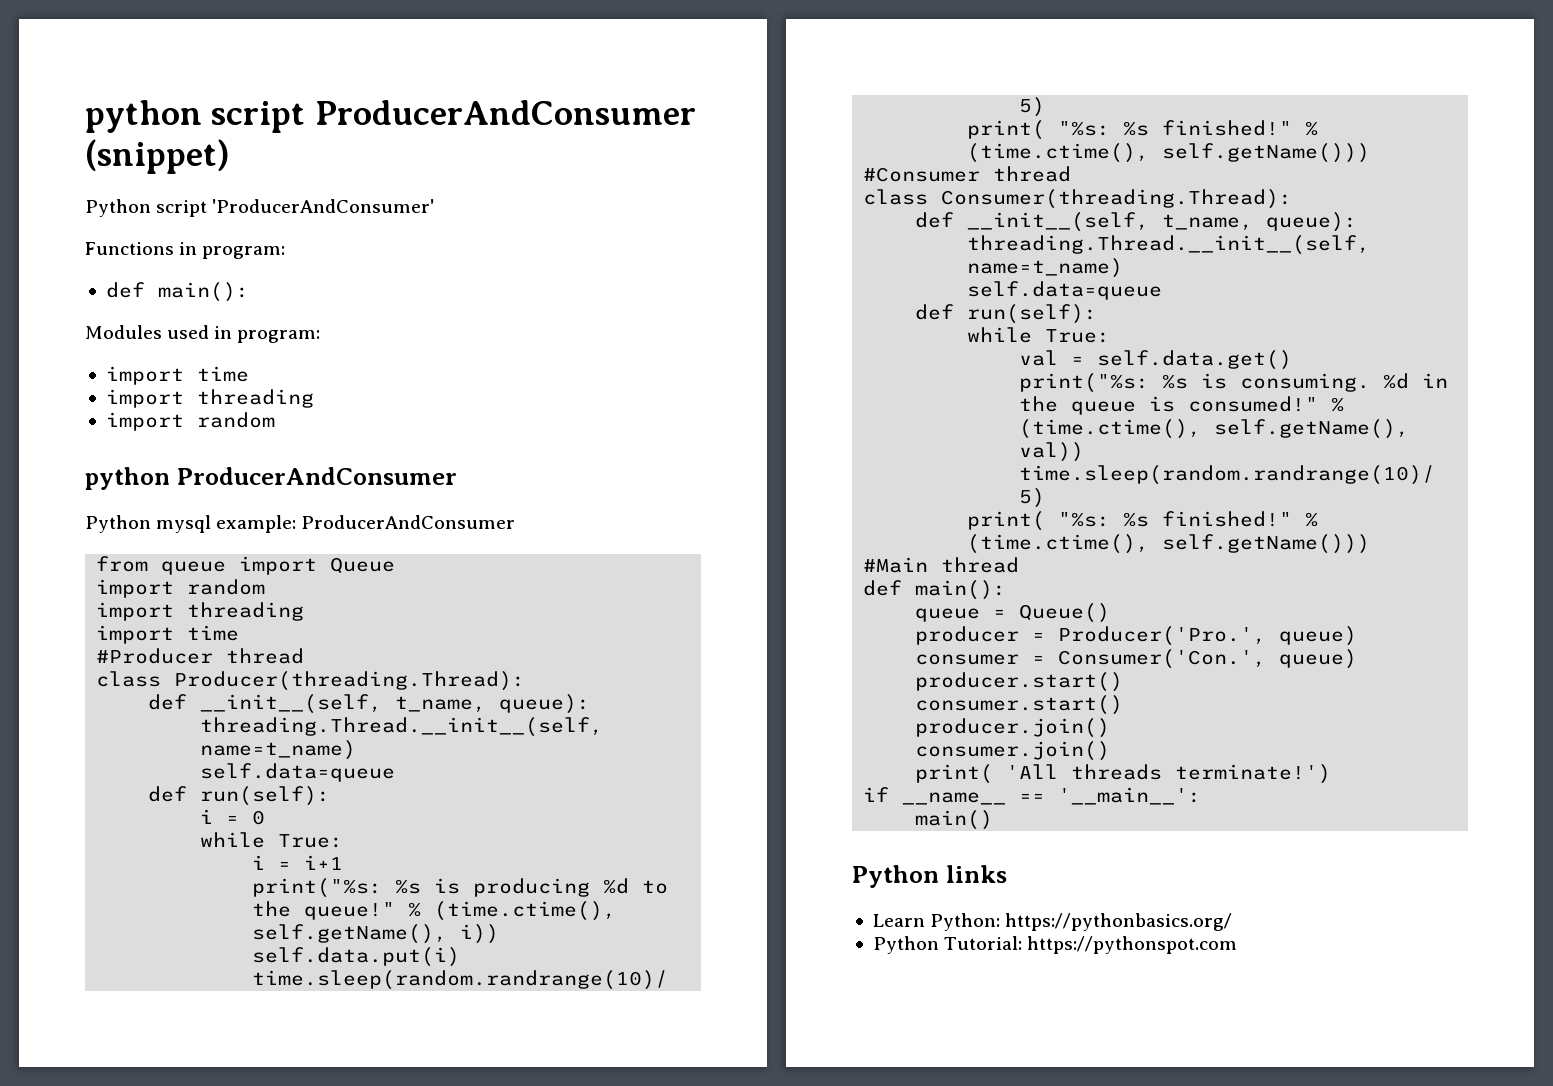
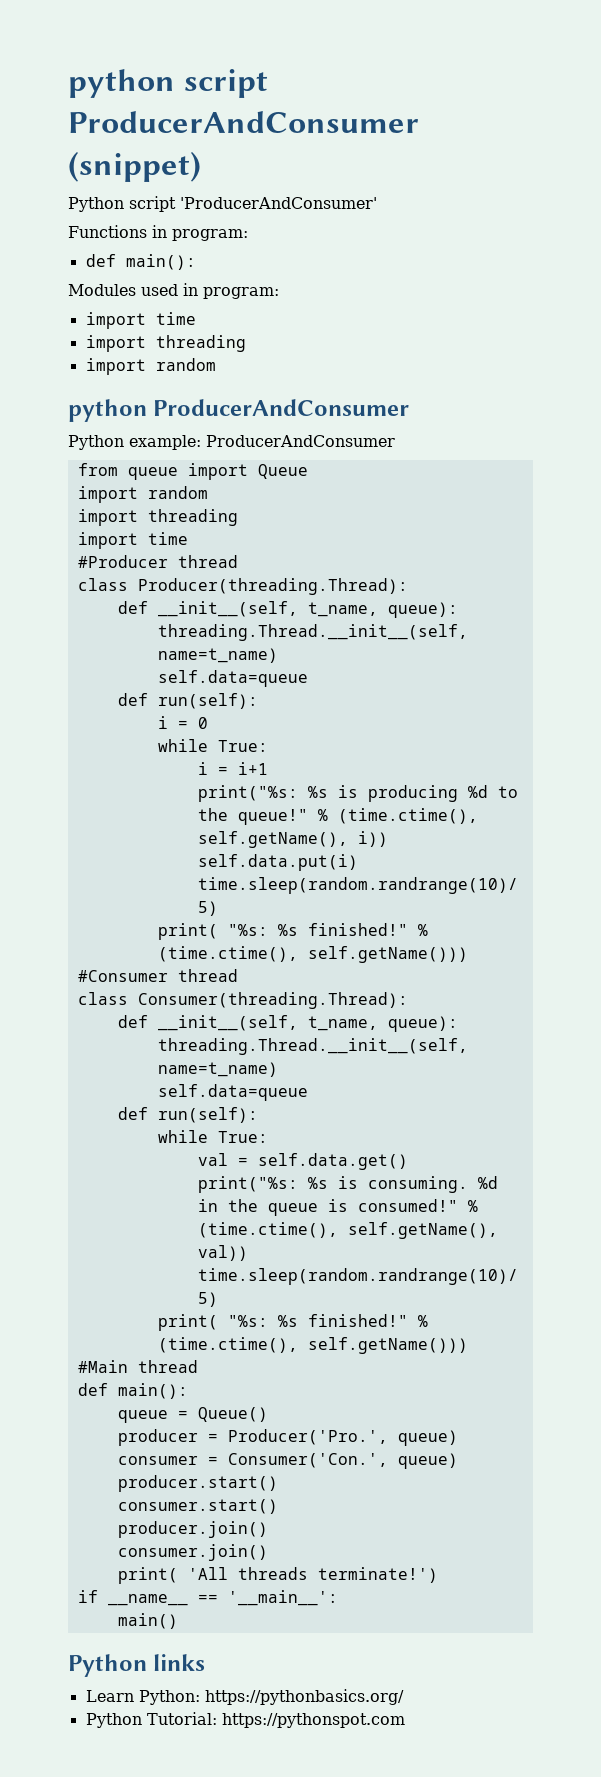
[156,515,212,533] mysql -> (124, 442) none

